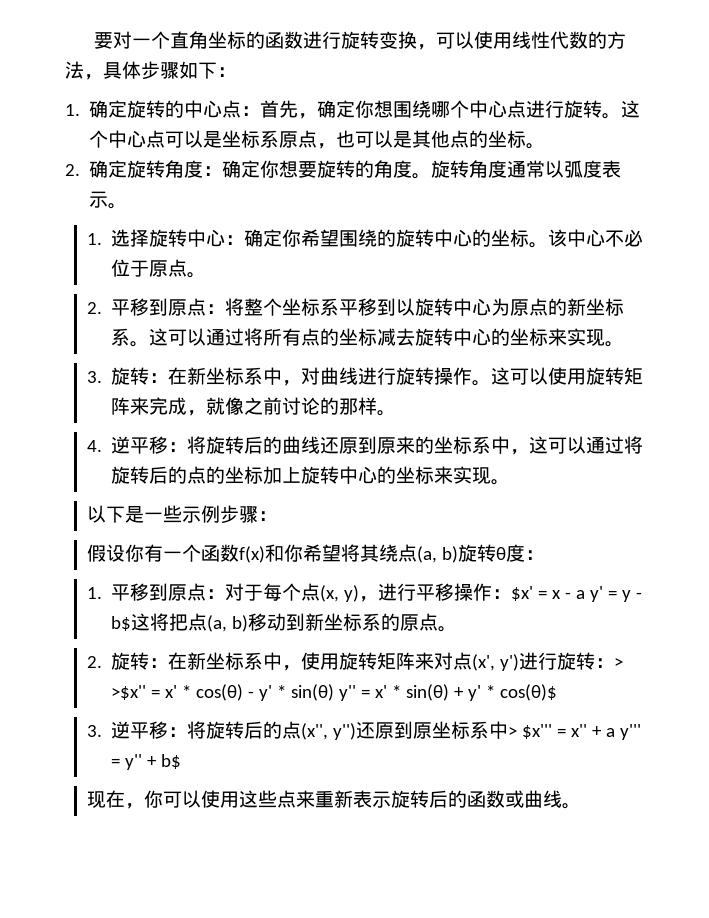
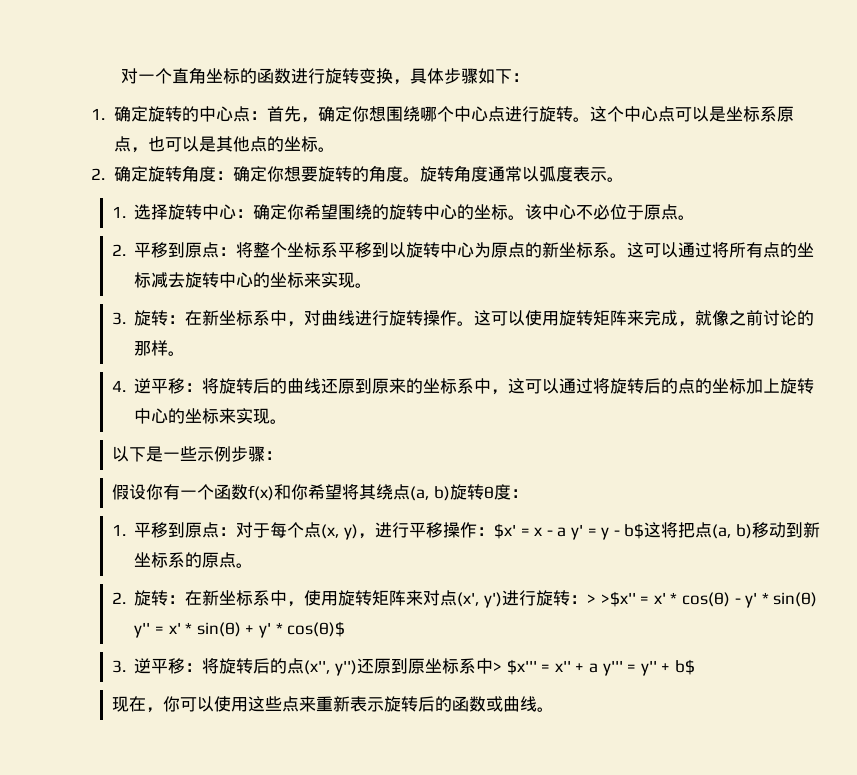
[94,32,114,49] 要 -> (121, 76) none
[436,31,627,49] [65,61,103,80] 可以使用线性代数的方法， -> (411, 82) none

